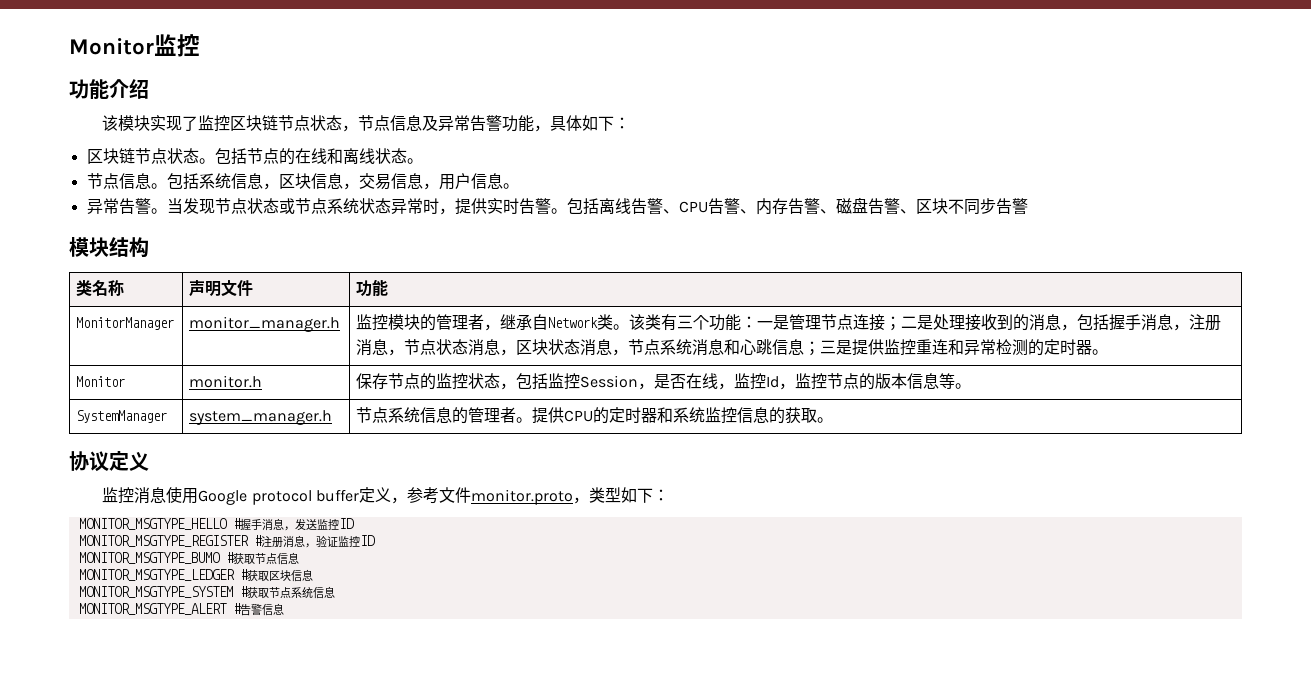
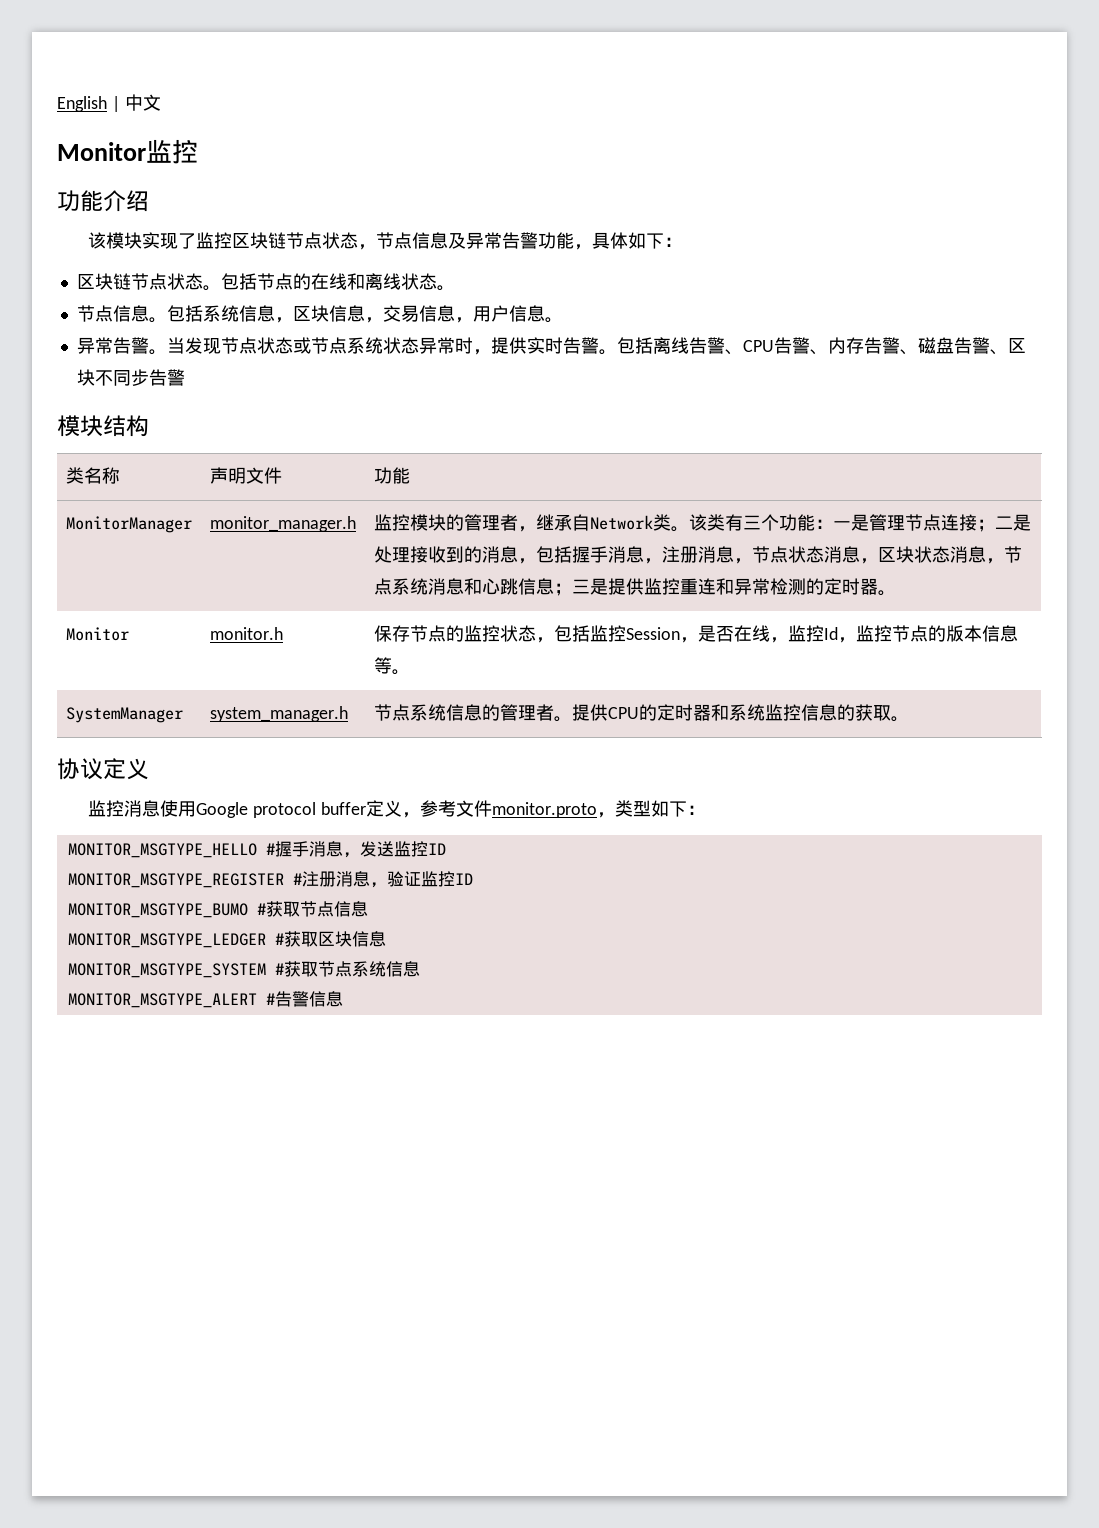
(69, 46) none -> [57,94,161,112] English | 中文 //

